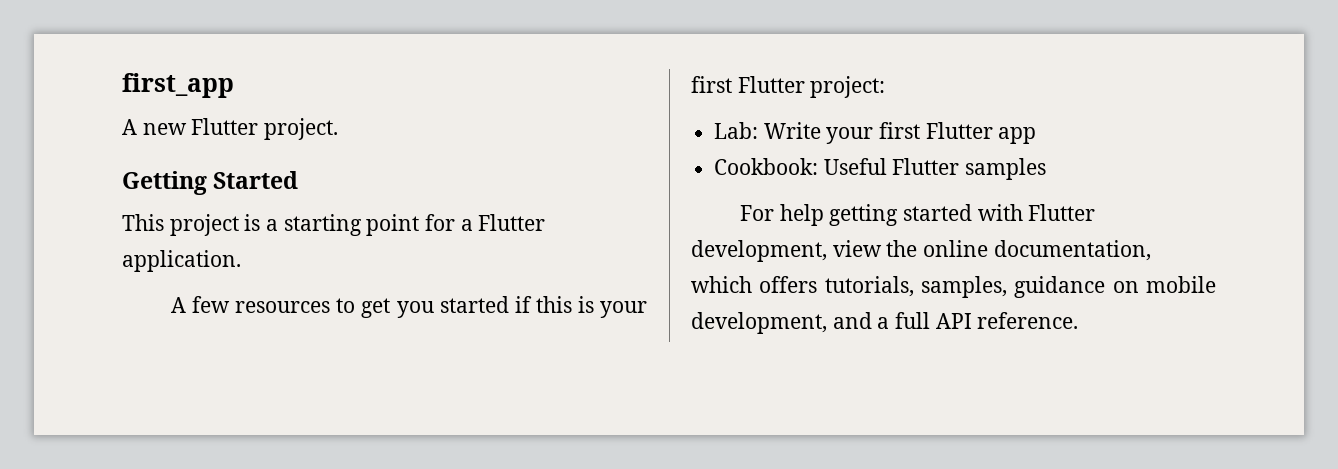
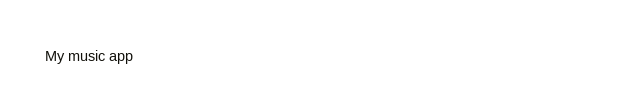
[122,73,234,98] [122,118,339,140] [122,171,299,195] [122,214,546,236] [122,250,241,272] [171,296,647,318] [691,76,886,98] [714,122,1037,144] [714,158,1047,180] [740,204,1096,226] [691,240,1151,262] [691,276,1216,298] [691,312,1079,334] first_app // A new Flutter project. // Getting Started // This project is a starting point for a Flutter application. // A few resources to get you started if this is your first Flutter project: // Lab: Write your first Flutter app // Cookbook: Useful Flutter samples // For help getting started with Flutter development, view the online documentation, which offers tutorials, samples, guidance on mobile development, and a full API reference. -> [45,50,133,64] My music app

